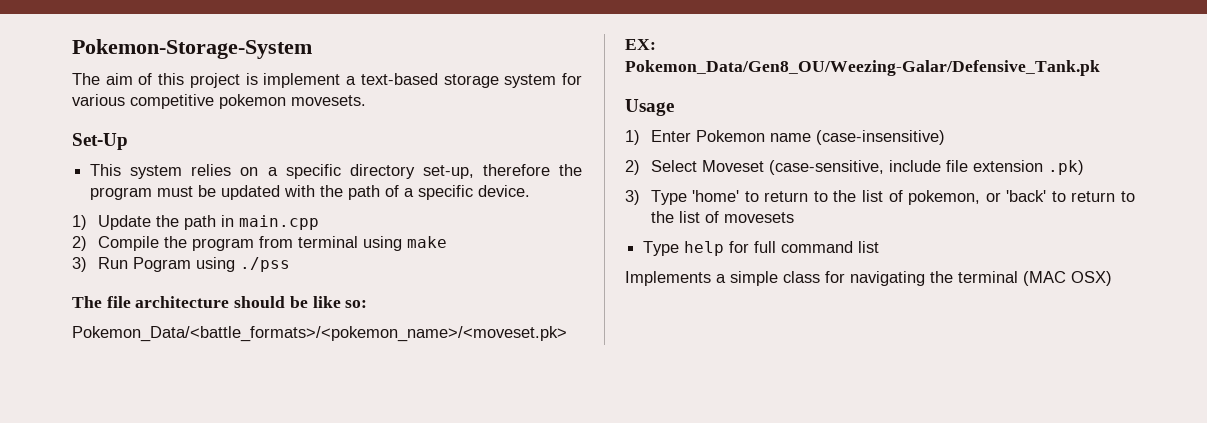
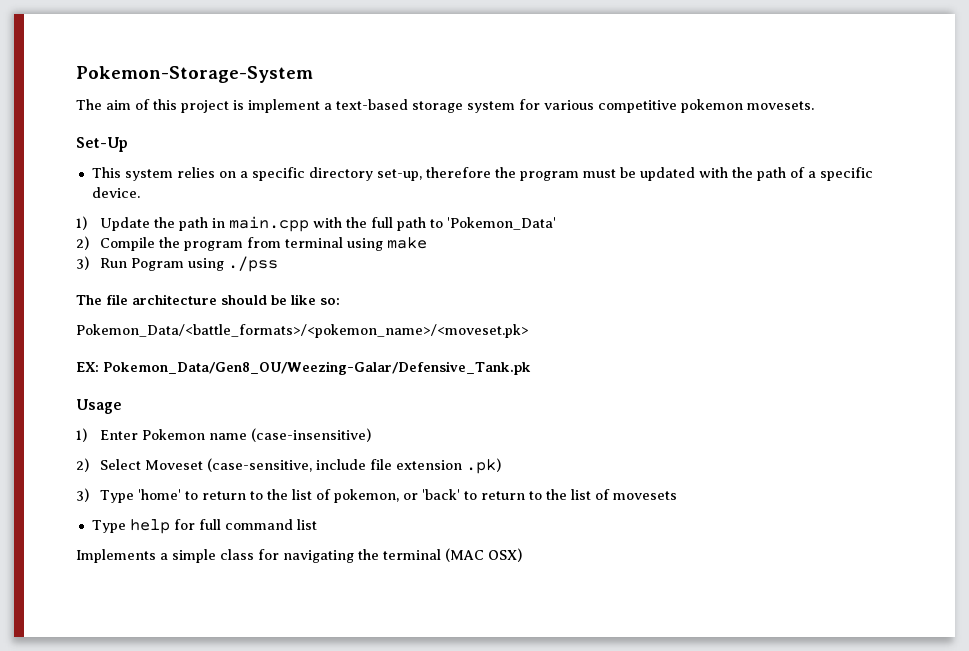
(319, 222) none -> [313,217,557,231] with the full path to 'Pokemon_Data'

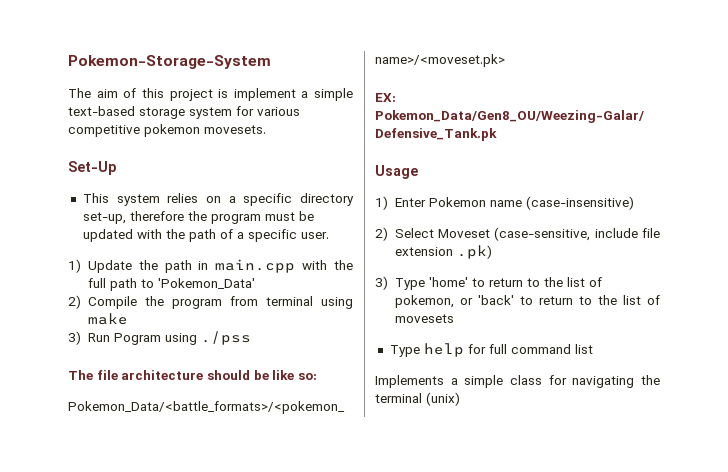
(332, 106) none -> [314,88,353,101] simple
[91,187,140,198] device. -> [300,232,329,239] user.
[445,548,522,562] (MAC OSX) -> [426,392,460,406] (unix)

